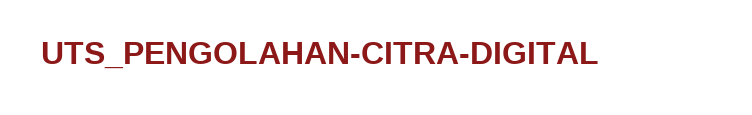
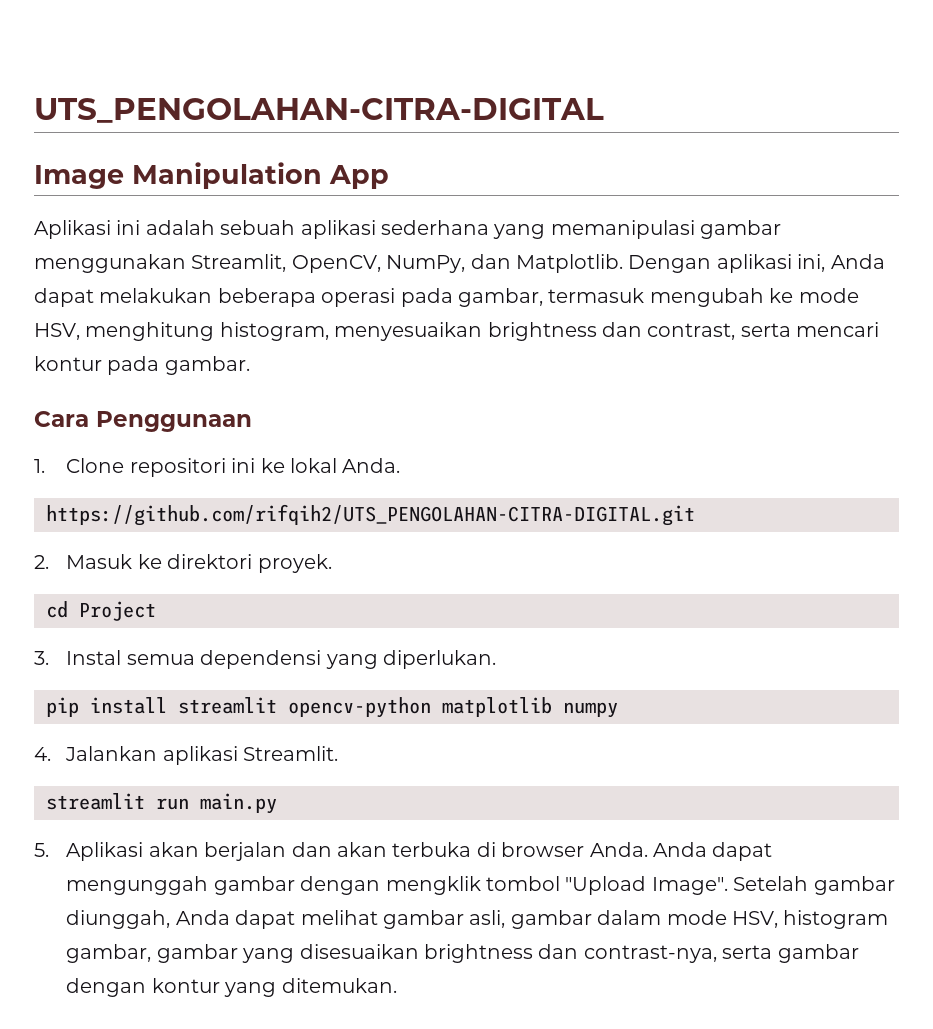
(599, 55) none -> [34,162,389,189] [34,220,782,239] [34,254,885,273] [34,288,859,307] [34,322,880,341] [34,356,250,375] [34,411,252,432] [34,458,401,477] [46,504,695,526] [34,554,332,573] [46,601,156,621] [34,650,496,669] [46,697,618,718] [34,746,339,765] [46,793,277,814] [34,842,773,861] [66,876,895,895] [66,910,889,929] [66,944,859,963] [66,978,397,997] // Image Manipulation App // Aplikasi ini adalah sebuah aplikasi sederhana yang memanipulasi gambar menggunakan Streamlit, OpenCV, NumPy, dan Matplotlib. Dengan aplikasi ini, Anda dapat melakukan beberapa operasi pada gambar, termasuk mengubah ke mode HSV, menghitung histogram, menyesuaikan brightness dan contrast, serta mencari kontur pada gambar. // Cara Penggunaan // 1. Clone repositori ini ke lokal Anda. // https://github.com/rifqih2/UTS_PENGOLAHAN-CITRA-DIGITAL.git // 2. Masuk ke direktori proyek. // cd Project // 3. Instal semua dependensi yang diperlukan. // pip install streamlit opencv-python matplotlib numpy // 4. Jalankan aplikasi Streamlit. // streamlit run main.py // 5. Aplikasi akan berjalan dan akan terbuka di browser Anda. Anda dapat mengunggah gambar dengan mengklik tombol "Upload Image". Setelah gambar diunggah, Anda dapat melihat gambar asli, gambar dalam mode HSV, histogram gambar, gambar yang disesuaikan brightness dan contrast-nya, serta gambar dengan kontur yang ditemukan.

